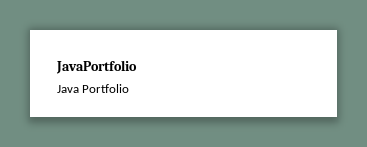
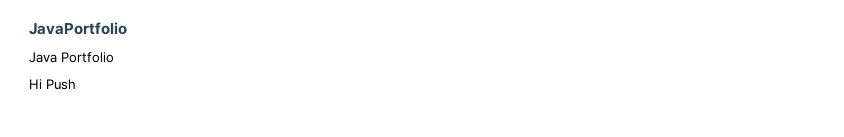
(130, 88) none -> [29,79,76,90] // Hi Push

